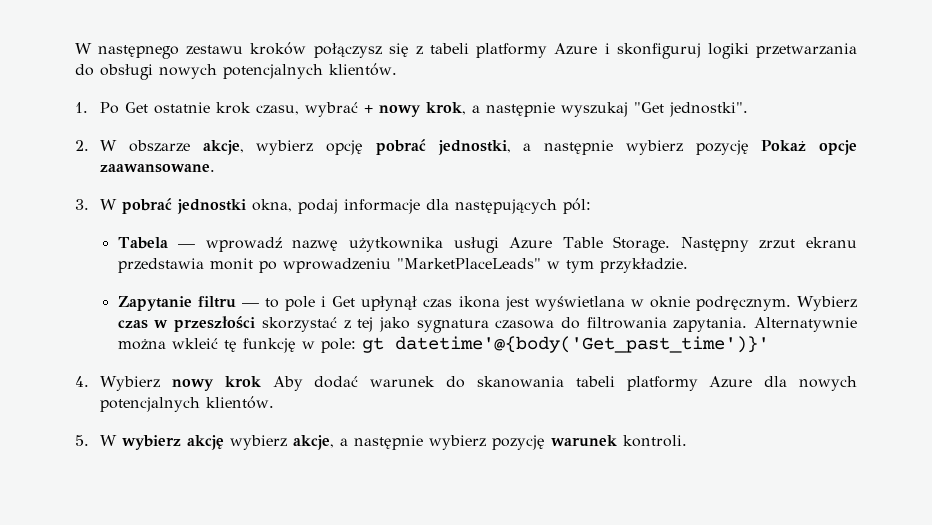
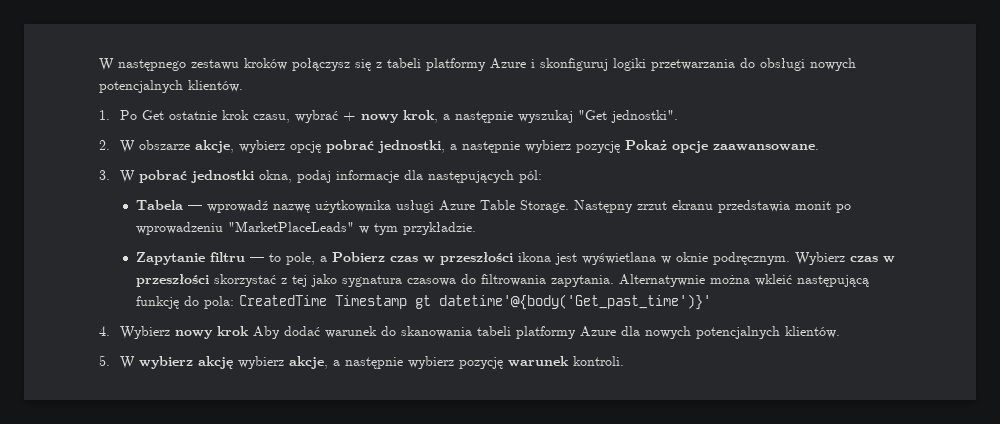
[285,296,453,311] pole i Get upłynął czas -> [285,252,513,265] pole, a Pobierz czas w przeszłości
[223,338,356,353] tę funkcję w pole: -> [796,275,869,287] [135,295,407,309] następującą funkcję do pola: CreatedTime Timestamp

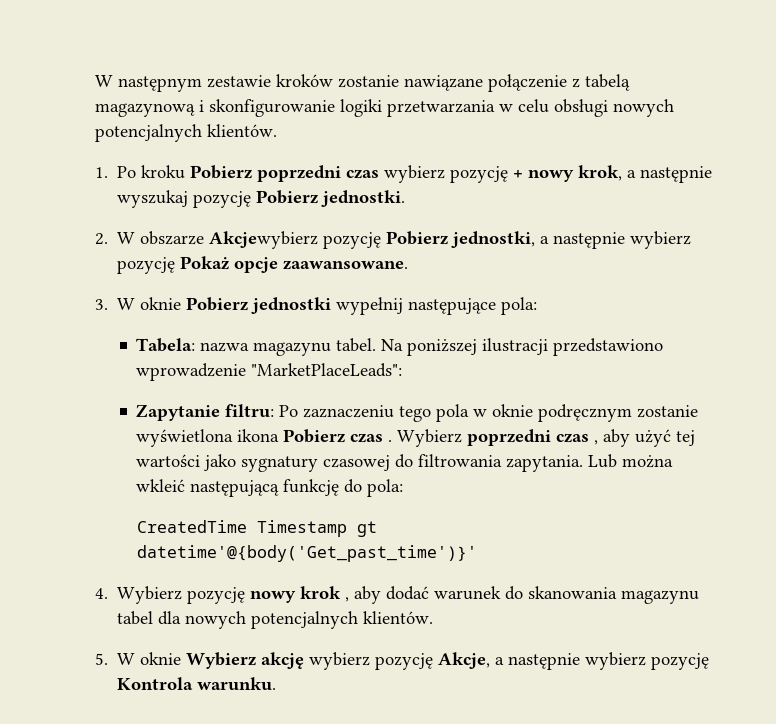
[99,58,755,71] W następnego zestawu kroków połączysz się z tabeli platformy Azure i skonfiguruj logiki przetwarzania do -> [95,74,630,92] [95,99,549,117] W następnym zestawie kroków zostanie nawiązane połączenie z tabelą magazynową i skonfigurowanie logiki przetwarzania w celu
[142,110,339,123] Get ostatnie krok czasu, wybrać -> [141,165,509,183] kroku Pobierz poprzedni czas wybierz pozycję
[578,110,679,123] "Get jednostki". -> [193,190,406,208] pozycję Pobierz jednostki.
[195,140,375,153] akcje, wybierz opcję pobrać -> [209,231,449,249] Akcjewybierz pozycję Pobierz
[139,170,543,183] [135,200,851,213] [135,221,476,235] [135,252,895,265] [135,274,456,287] pobrać jednostki okna, podaj informacje dla następujących pól: // Tabela — wprowadź nazwę użytkownika usługi Azure Table Storage. Następny zrzut ekranu przedstawia monit po wprowadzeniu "MarketPlaceLeads" w tym przykładzie. // Zapytanie filtru — to pole, a Pobierz czas w przeszłości ikona jest wyświetlana w oknie podręcznym. Wybierz czas w przeszłości skorzystać z tej jako sygnatura czasowa -> [140,297,538,315] [136,338,664,356] [136,363,403,381] [136,404,699,422] [136,429,696,447] [136,454,391,472] oknie Pobierz jednostki wypełnij następujące pola: // Tabela: nazwa magazynu tabel. Na poniższej ilustracji przedstawiono wprowadzenie "MarketPlaceLeads": // Zapytanie filtru: Po zaznaczeniu tego pola w oknie podręcznym zostanie wyświetlona ikona Pobierz czas . Wybierz poprzedni czas , aby użyć tej wartości jako sygnatury czasowej
[618,274,705,287] Alternatywnie -> [588,454,618,468] Lub
(234, 302) none -> (404, 488) //
(171, 332) none -> [187,587,246,604] pozycję
[253,326,281,339] Aby -> [345,586,382,604] , aby
[477,326,617,339] tabeli platformy Azure -> [621,590,700,604] [117,611,154,625] magazynu tabel
[139,356,625,369] wybierz akcję wybierz akcje, a następnie wybierz pozycję warunek kontroli. -> [140,652,710,670] [117,677,277,691] oknie Wybierz akcję wybierz pozycję Akcje, a następnie wybierz pozycję Kontrola warunku.

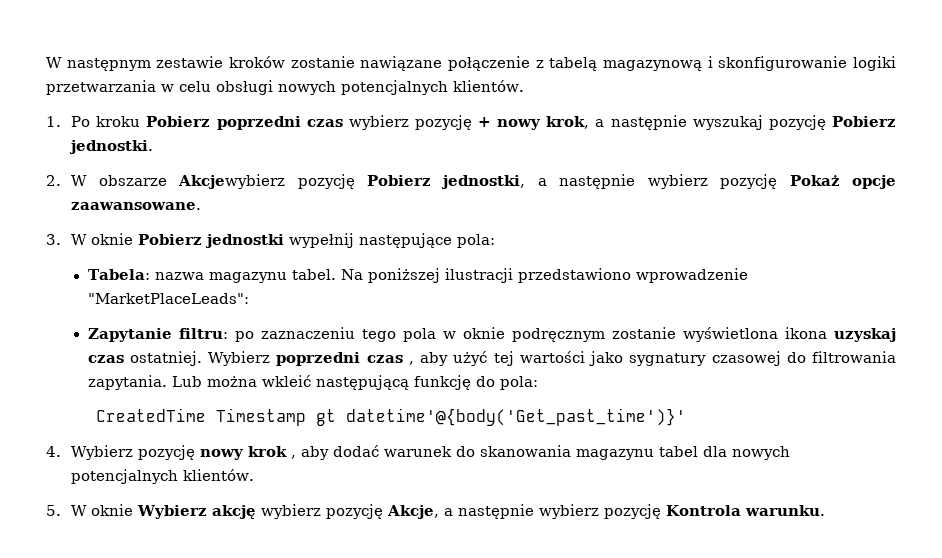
[279,405,299,417] Po -> [234,331,254,342] po
[283,429,393,443] Pobierz czas . -> [833,328,896,342] [87,351,202,366] uzyskaj czas ostatniej.

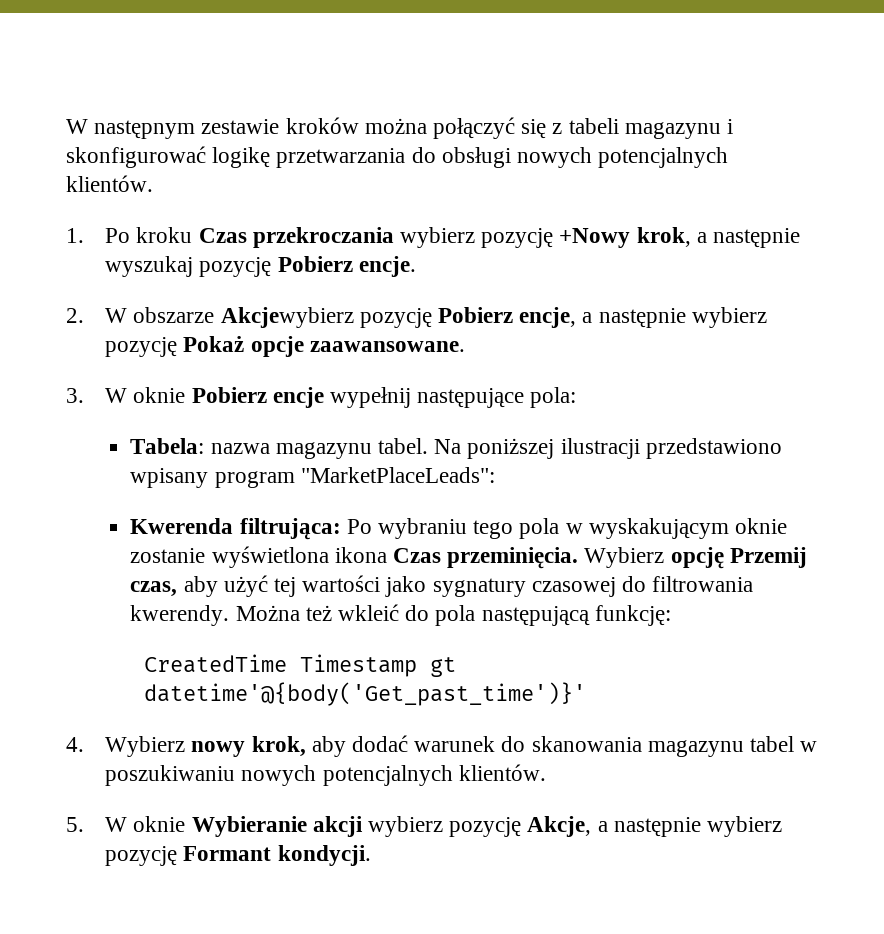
[290,56,896,71] [46,80,211,95] zostanie nawiązane połączenie z tabelą magazynową i skonfigurowanie logiki przetwarzania w celu -> [364,117,734,139] [66,146,436,168] można połączyć się z tabeli magazynu i skonfigurować logikę przetwarzania do
[146,115,542,130] Pobierz poprzedni czas wybierz pozycję + nowy -> [198,227,631,248] Czas przekroczania wybierz pozycję +Nowy
[69,140,154,154] jednostki. -> [358,256,416,277] encje.
[441,175,526,189] jednostki, -> [519,307,577,328] encje,
[205,234,285,248] jednostki -> [272,387,324,408] encje
[635,268,748,283] wprowadzenie -> [130,468,295,488] wpisany program
[87,327,355,342] Zapytanie filtru: po zaznaczeniu -> [130,518,468,540] Kwerenda filtrująca: Po wybraniu
[462,327,605,342] oknie podręcznym -> [588,518,788,539] wyskakującym oknie
[833,328,896,342] [87,351,414,366] uzyskaj czas ostatniej. Wybierz poprzedni czas , -> [393,547,807,569] [130,581,178,597] Czas przeminięcia. Wybierz opcję Przemij czas,
[87,375,538,390] zapytania. Lub można wkleić następującą funkcję do pola: -> [130,604,671,626] kwerendy. Można też wkleić do pola następującą funkcję:
[138,445,297,460] pozycję nowy krok , -> [191,736,306,757] nowy krok,
[703,446,728,457] dla -> [800,741,818,752] [105,765,236,786] w poszukiwaniu
[137,505,257,519] Wybierz akcję -> [191,816,363,837] Wybieranie akcji
[666,505,826,516] Kontrola warunku. -> [183,845,371,866] Formant kondycji.

